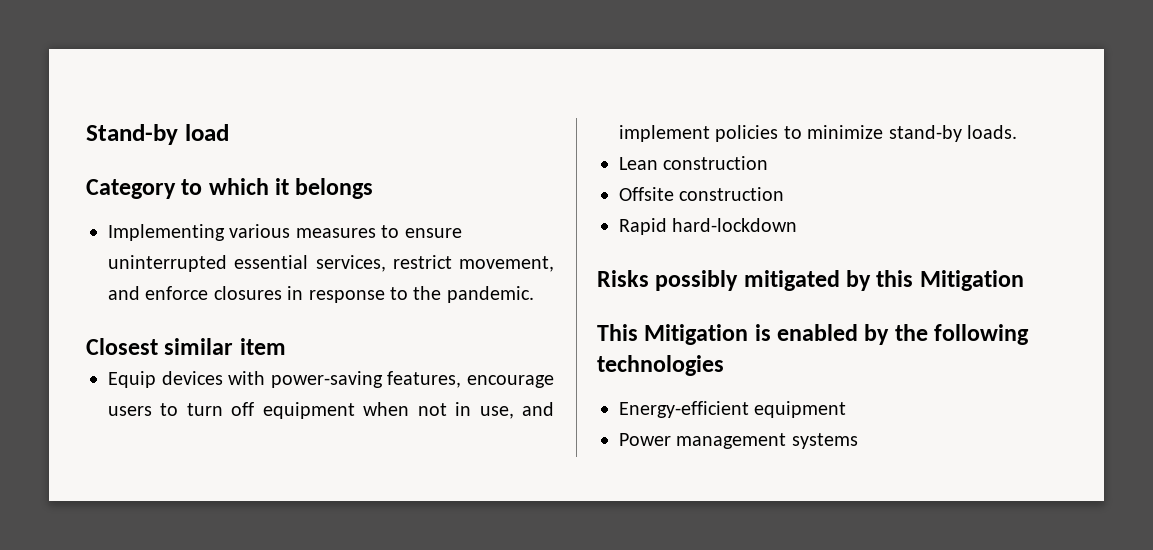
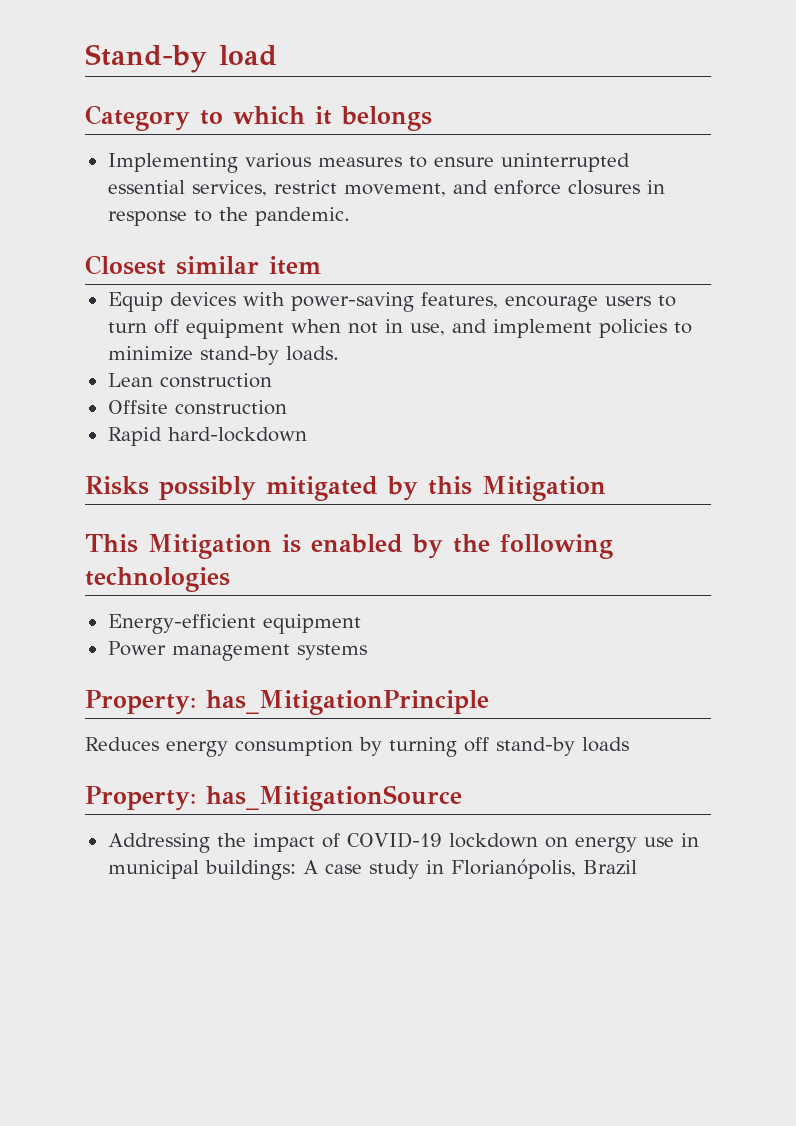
(858, 441) none -> [85,690,489,715] [85,737,629,757] [85,785,462,811] [107,832,699,853] [107,859,637,880] // Property: has_MitigationPrinciple // Reduces energy consumption by turning off stand-by loads // Property: has_MitigationSource // Addressing the impact of COVID-19 lockdown on energy use in municipal buildings: A case study in Florianópolis, Brazil

